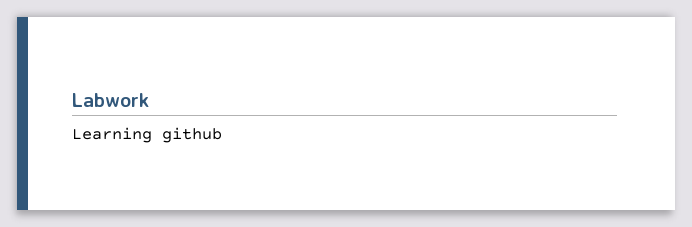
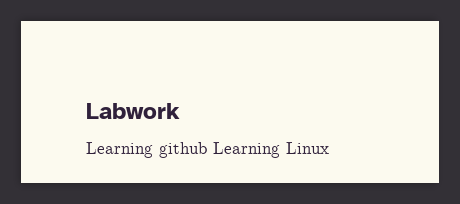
(222, 135) none -> [213,142,329,158] Learning Linux

